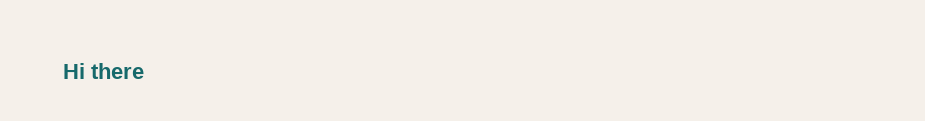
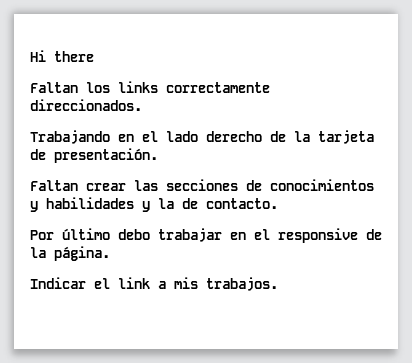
(144, 71) none -> [30,81,270,93] [30,99,142,111] [30,130,374,144] [30,148,158,163] [30,179,374,191] [30,197,278,212] [30,228,382,243] [30,246,110,261] [30,277,278,291] // Faltan los links correctamente direccionados. // Trabajando en el lado derecho de la tarjeta de presentación. // Faltan crear las secciones de conocimientos y habilidades y la de contacto. // Por último debo trabajar en el responsive de la página. // Indicar el link a mis trabajos.

